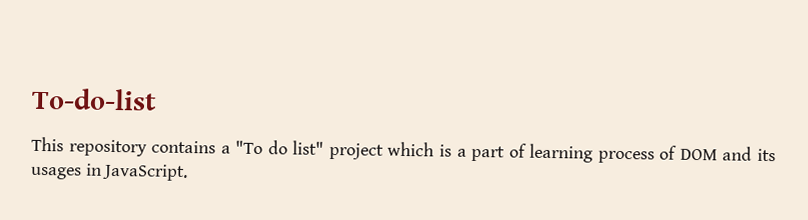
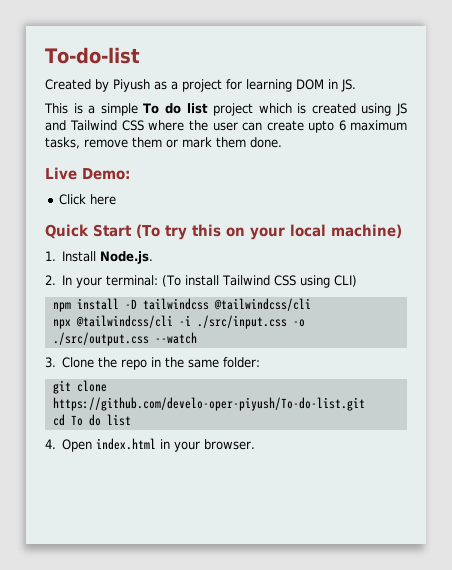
[31,136,776,164] [31,163,189,182] This repository contains a "To do list" project which is a part of learning process of DOM and its usages in JavaScript. -> [45,79,356,92] [44,103,408,116] [45,120,407,133] [45,137,282,149] [45,167,130,180] [58,194,116,205] [45,224,402,240] [45,251,154,264] [45,275,358,288] [52,298,311,312] [52,315,305,329] [52,332,197,346] [45,357,261,370] [52,380,107,394] [52,397,365,411] [52,414,131,426] [45,438,256,452] Created by Piyush as a project for learning DOM in JS. // This is a simple To do list project which is created using JS and Tailwind CSS where the user can create upto 6 maximum tasks, remove them or mark them done. // Live Demo: // Click here // Quick Start (To try this on your local machine) // 1. Install Node.js. // 2. In your terminal: (To install Tailwind CSS using CLI) // npm install -D tailwindcss @tailwindcss/cli // npx @tailwindcss/cli -i ./src/input.css -o ./src/output.css --watch // 3. Clone the repo in the same folder: // git clone https://github.com/develo-oper-piyush/To-do-list.git // cd To do list // 4. Open index.html in your browser.

